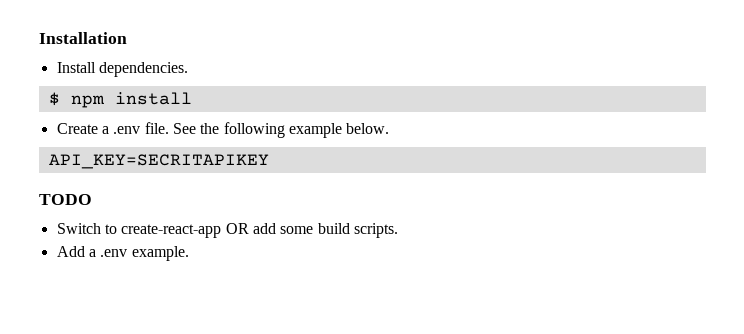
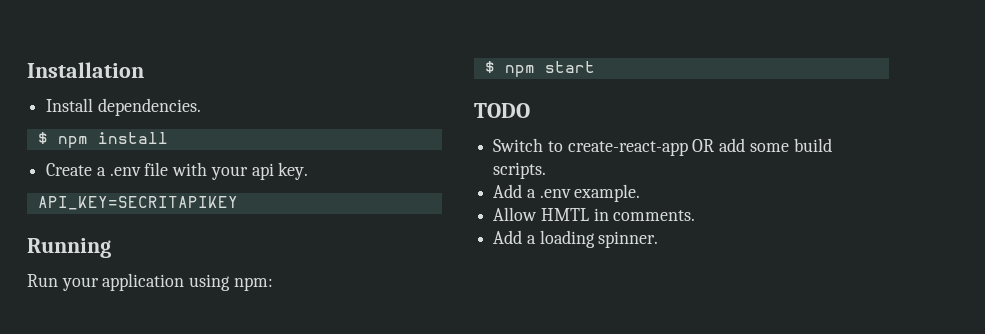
[144,122,390,138] [48,154,269,169] file. See the following example below. // API_KEY=SECRITAPIKEY -> [144,162,309,180] [37,196,238,210] [27,238,111,258] [27,273,273,291] [484,61,595,77] file with your api key. // API_KEY=SECRITAPIKEY // Running // Run your application using npm: // $ npm start
(189, 253) none -> [493,207,696,221] [493,230,659,248] // Allow HMTL in comments. // Add a loading spinner.

